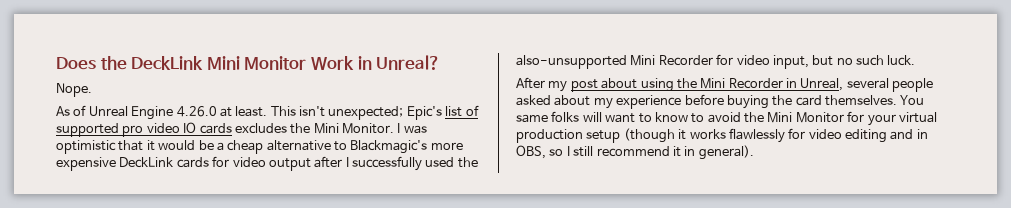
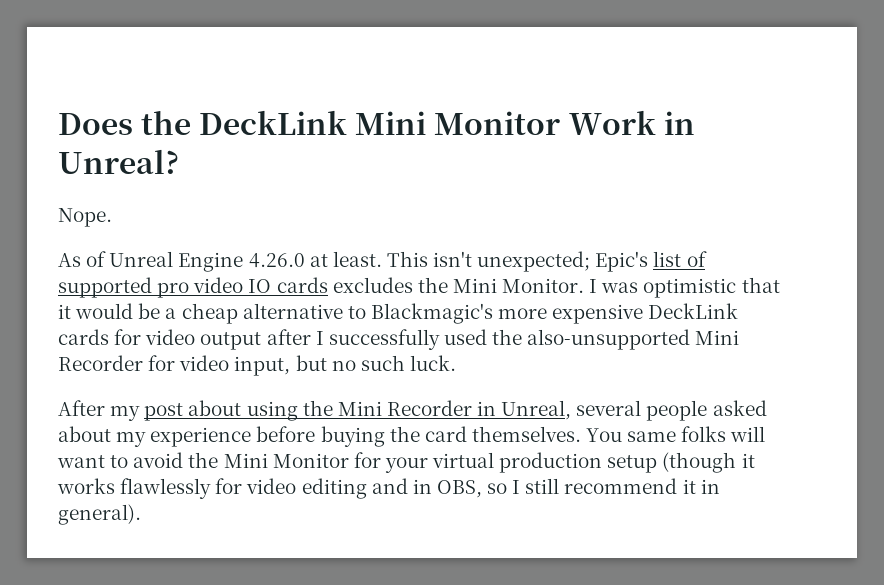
[654,112,705,123] know to -> (129, 461) none

